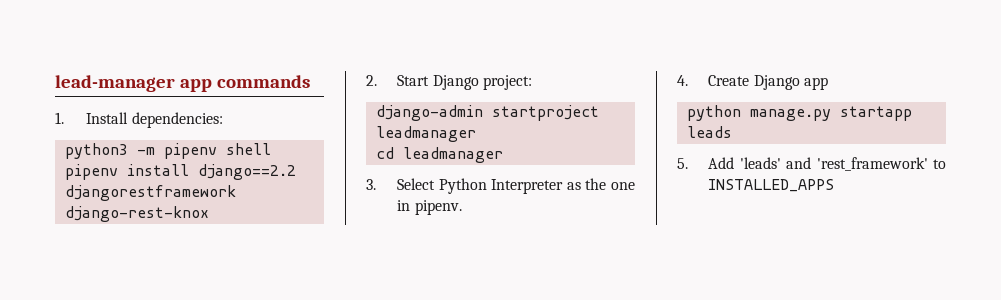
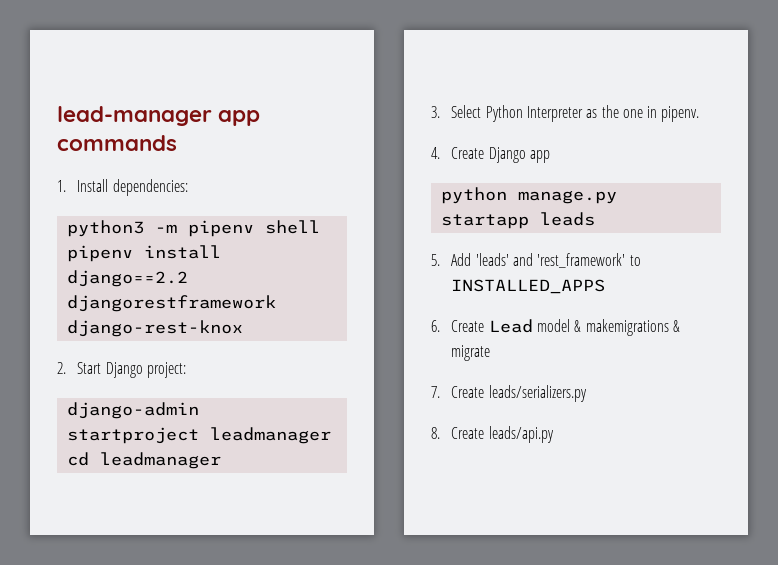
(835, 185) none -> [431,319,680,336] [451,345,491,361] [431,385,587,402] [431,426,554,443] // 6. Create Lead model & makemigrations & migrate // 7. Create leads/serializers.py // 8. Create leads/api.py

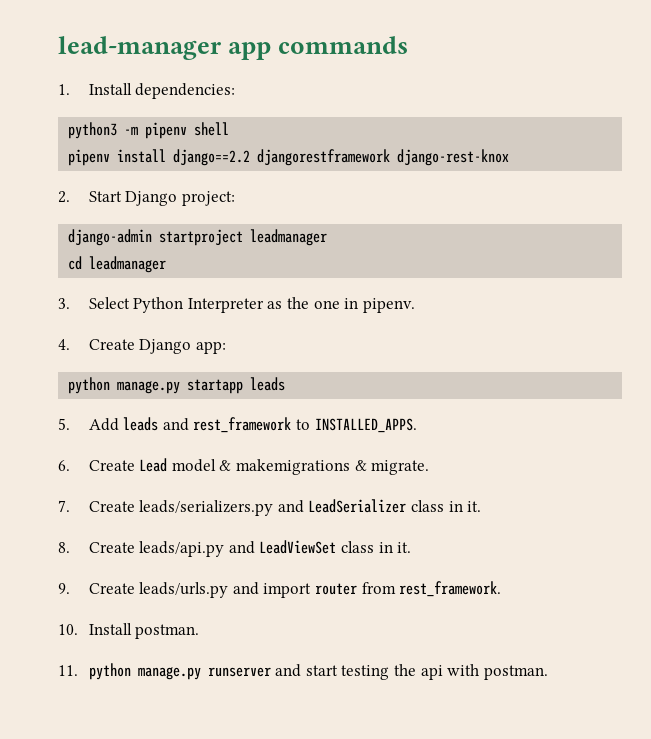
[529,150,550,163] app -> [195,341,226,354] app:
[475,253,641,268] [451,279,606,294] 'leads' and 'rest_framework' to INSTALLED_APPS -> [123,417,417,433] leads and rest_framework to INSTALLED_APPS.
[451,345,491,361] migrate -> [371,460,430,475] migrate.
[431,426,554,443] // 8. Create leads/api.py -> [277,499,482,513] [58,540,412,557] [58,581,502,598] [58,623,200,639] [58,663,548,680] and LeadSerializer class in it. // 8. Create leads/api.py and LeadViewSet class in it. // 9. Create leads/urls.py and import router from rest_framework. // 10. Install postman. // 11. python manage.py runserver and start testing the api with postman.

